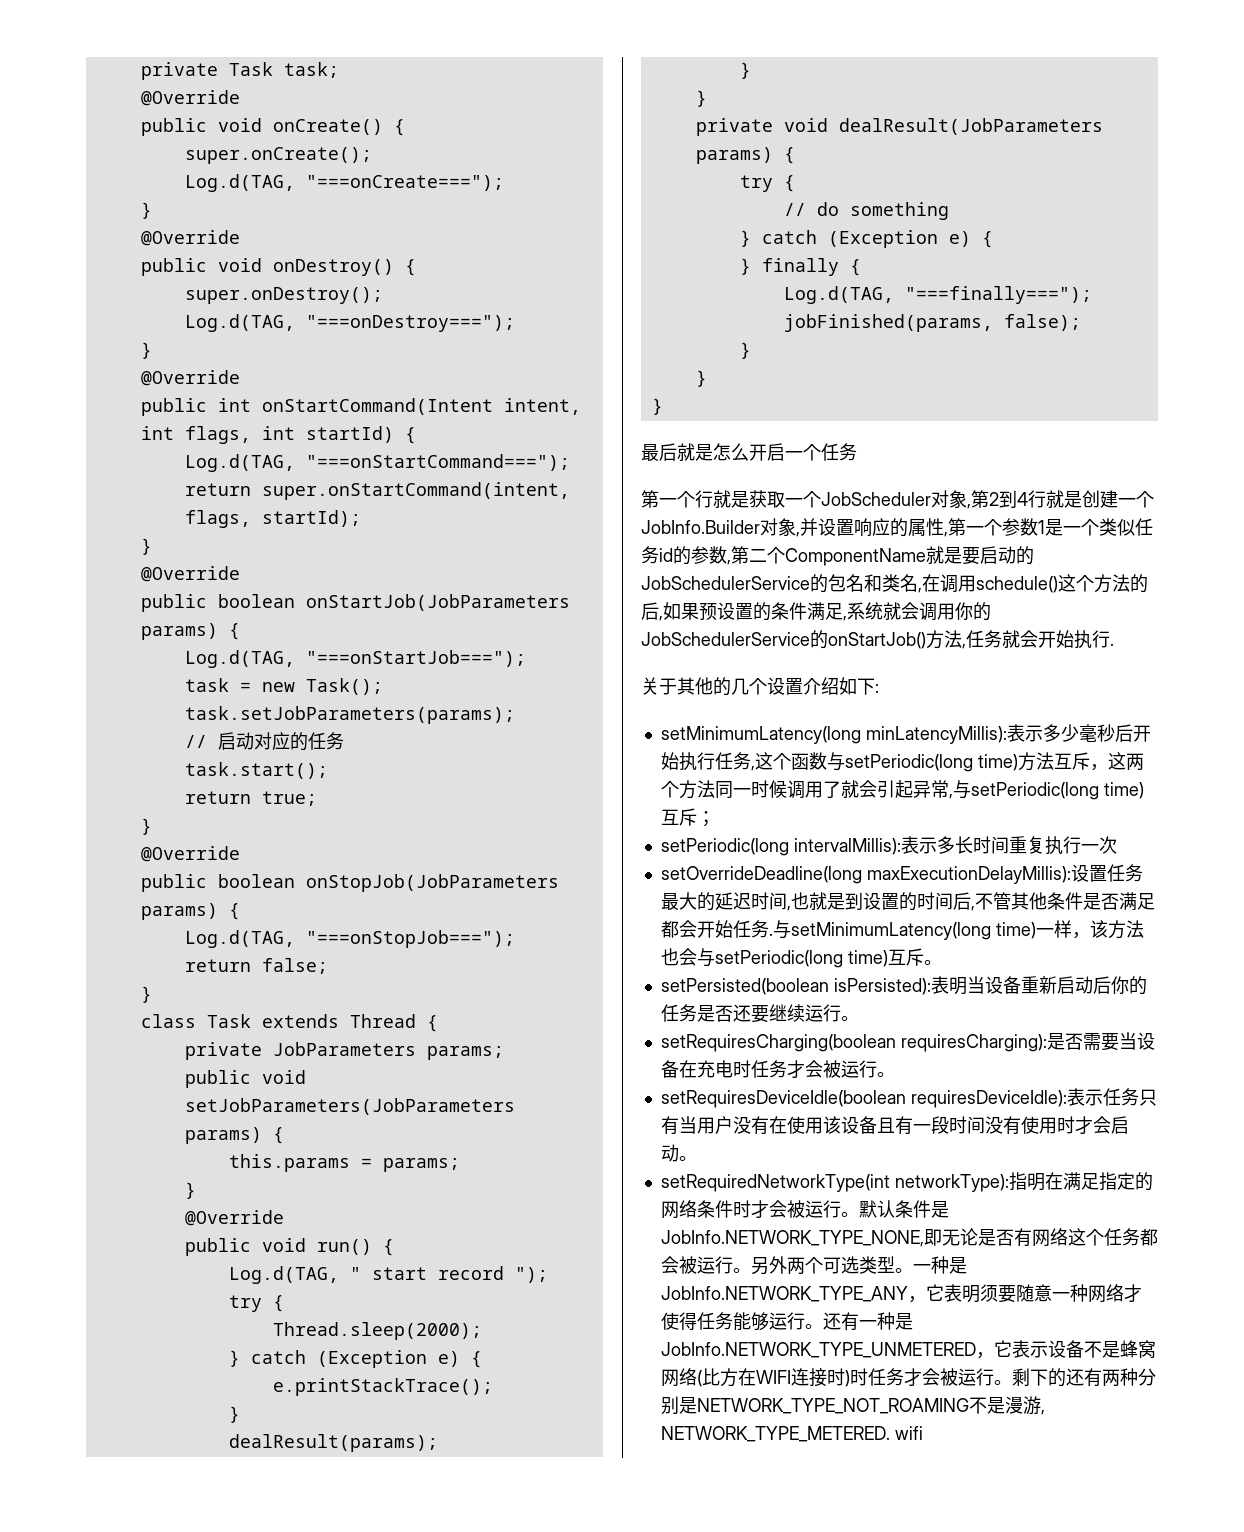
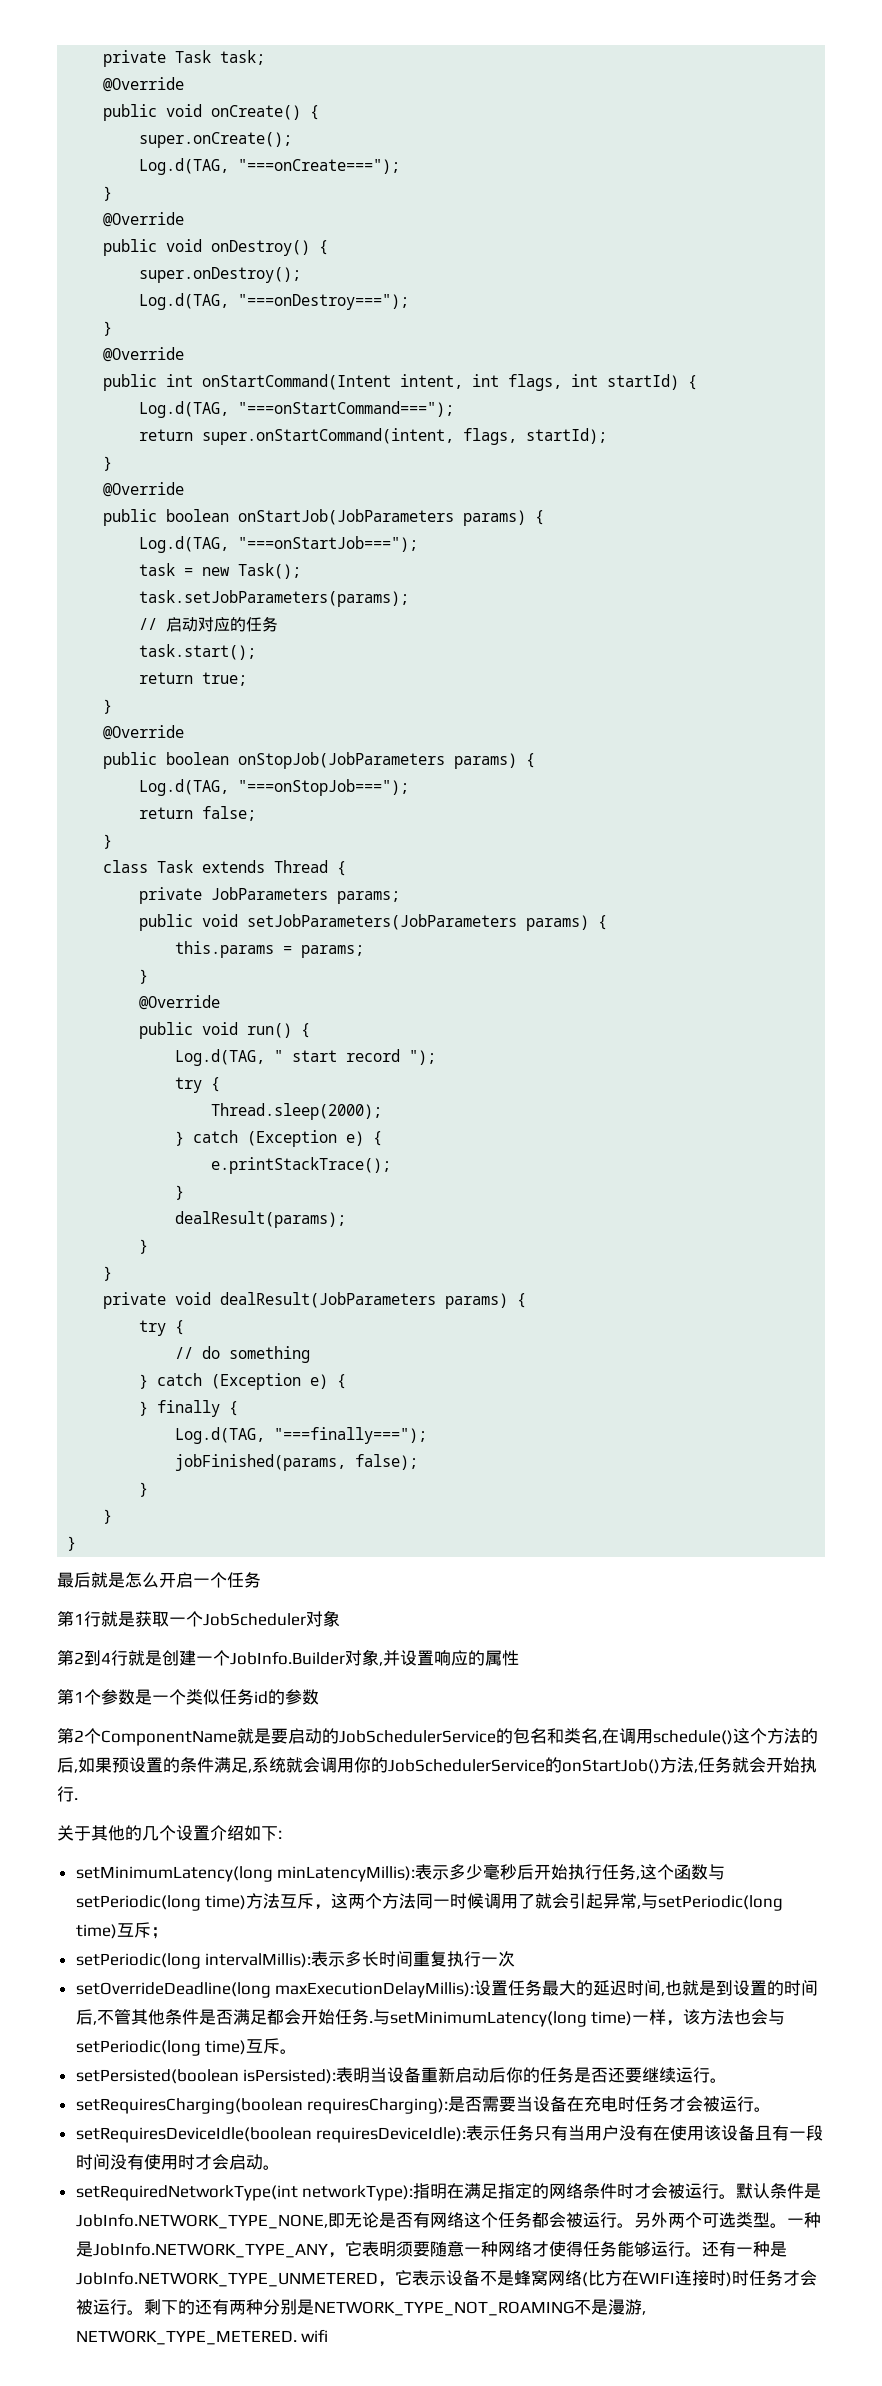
[659,491,695,508] 一个 -> [74,1613,84,1625] 1
[967,504,971,509] , -> (340, 1618) //
[944,518,1045,537] ,第一个参数1 -> [57,1689,135,1705] // 第1个参数
[727,546,767,565] ,第二 -> [57,1728,84,1744] // 第2

